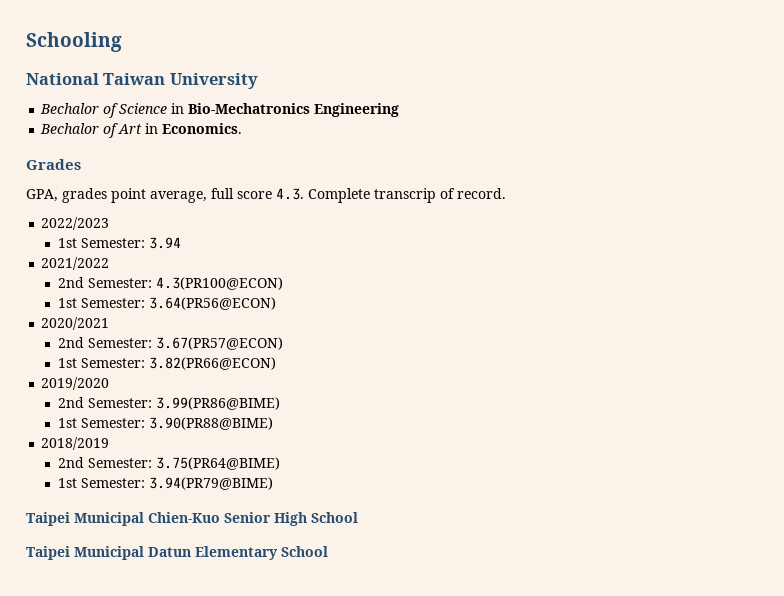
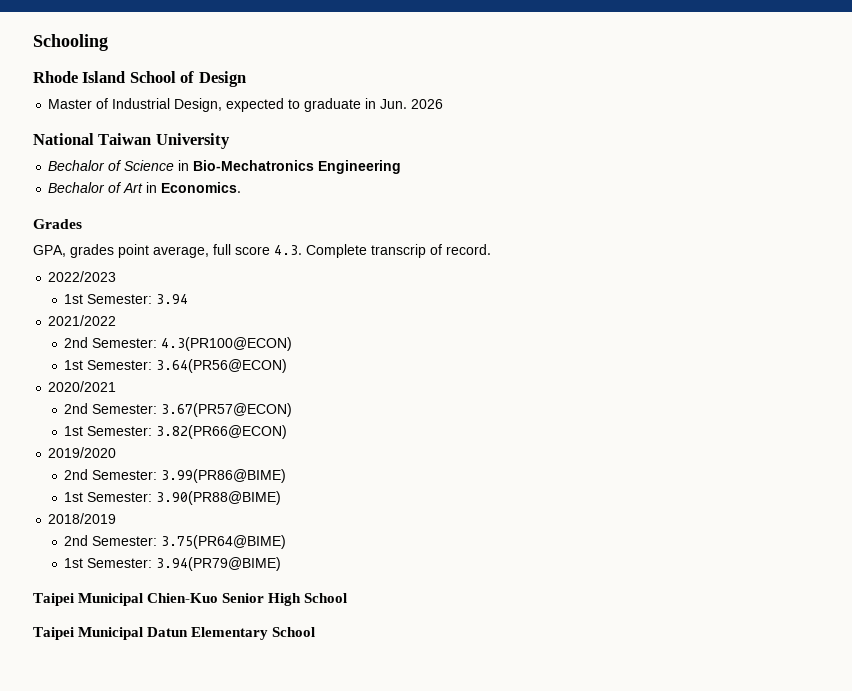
(122, 42) none -> [33,71,246,87] [48,98,444,112] // Rhode Island School of Design // Master of Industrial Design, expected to graduate in Jun. 2026

